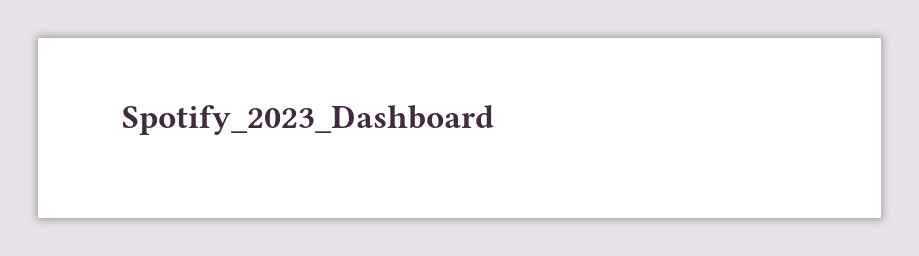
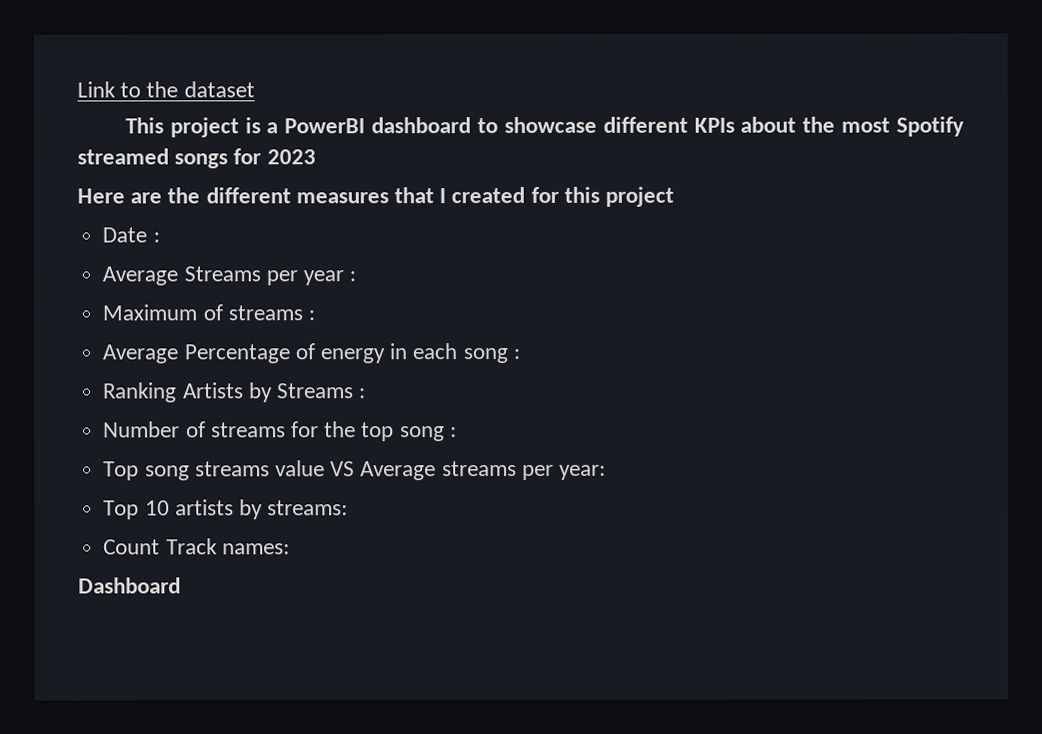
[122,105,494,135] Spotify_2023_Dashboard -> [77,81,255,98] [124,116,965,138] [77,148,316,169] [77,186,675,207] [102,227,160,243] [102,266,357,286] [102,304,315,321] [102,343,520,364] [103,382,367,403] [103,421,457,442] [103,460,606,481] [103,499,349,520] [103,538,290,555] [78,577,181,594] Link to the dataset // This project is a PowerBI dashboard to showcase different KPIs about the most Spotify streamed songs for 2023 // Here are the different measures that I created for this project // Date : // Average Streams per year : // Maximum of streams : // Average Percentage of energy in each song : // Ranking Artists by Streams : // Number of streams for the top song : // Top song streams value VS Average streams per year: // Top 10 artists by streams: // Count Track names: // Dashboard

